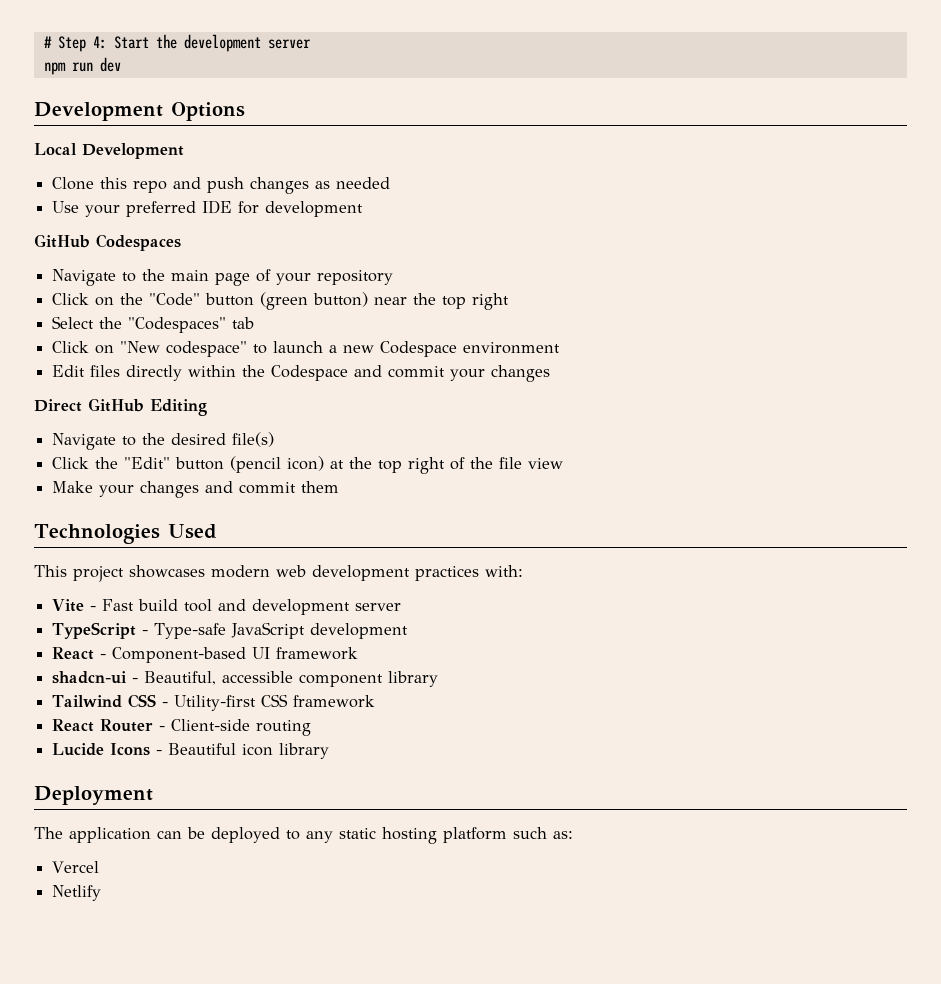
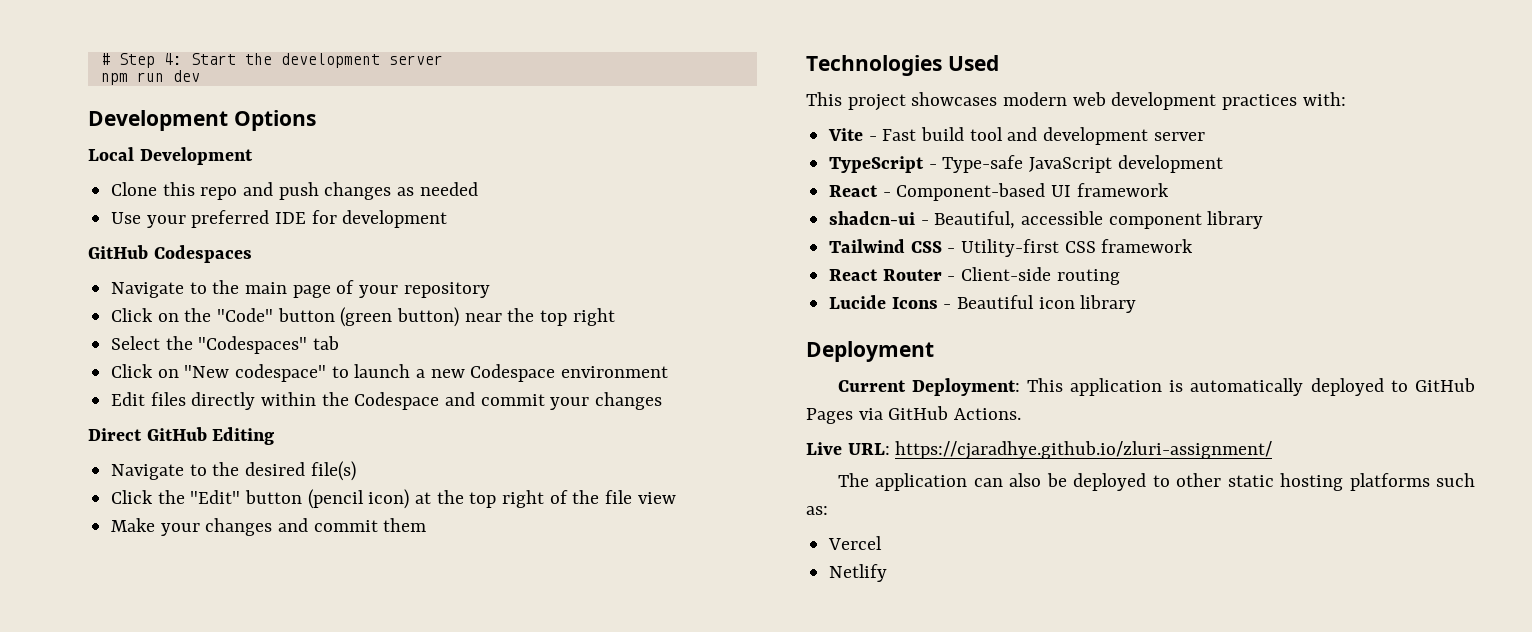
(153, 795) none -> [837,378,1475,396] [806,406,1022,424] [806,441,1273,460] // Current Deployment: This application is automatically deployed to GitHub Pages via GitHub Actions. // Live URL: https://cjaradhye.github.io/zluri-assignment/
(182, 834) none -> [1009,473,1042,487] also
[306,831,333,843] any -> [1176,473,1222,487] other
[443,827,507,843] platform -> [1349,473,1430,491] platforms

